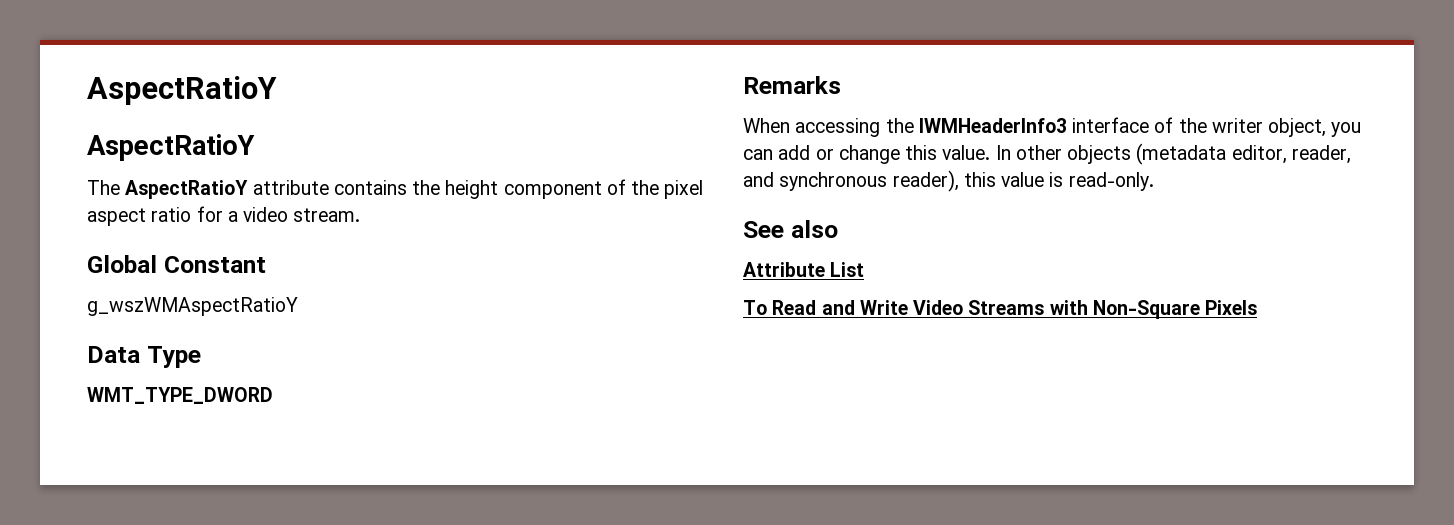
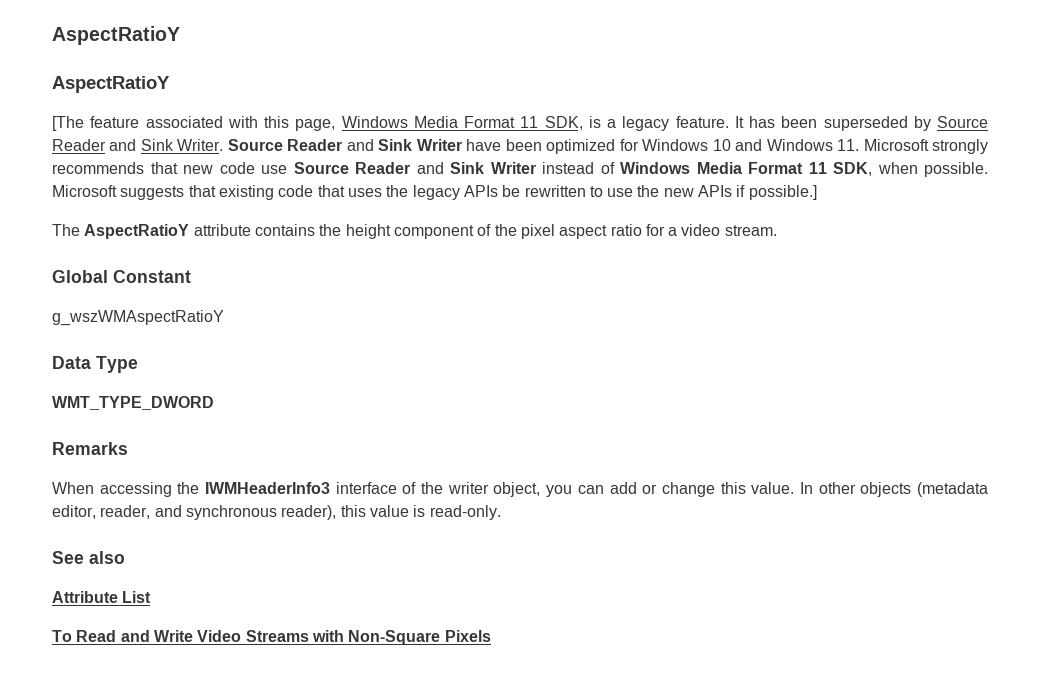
(255, 147) none -> [52,116,988,131] [52,139,989,154] [52,162,988,177] [52,185,817,200] // [The feature associated with this page, Windows Media Format 11 SDK, is a legacy feature. It has been superseded by Source Reader and Sink Writer. Source Reader and Sink Writer have been optimized for Windows 10 and Windows 11. Microsoft strongly recommends that new code use Source Reader and Sink Writer instead of Windows Media Format 11 SDK, when possible. Microsoft suggests that existing code that uses the legacy APIs be rewritten to use the new APIs if possible.]

